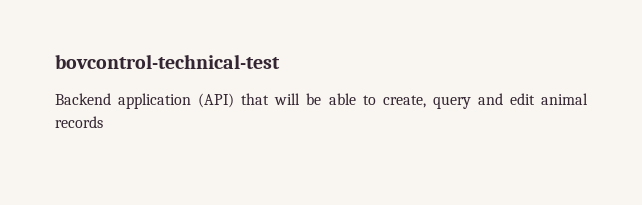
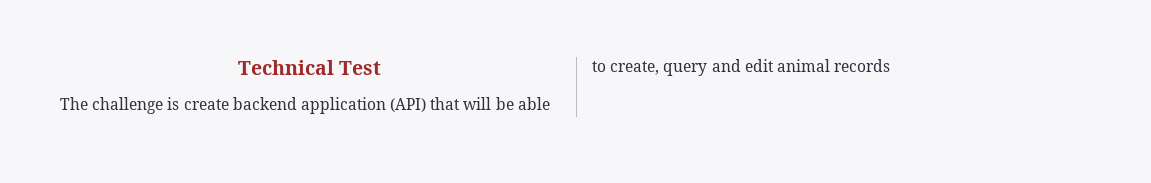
[55,54,280,69] [55,93,111,105] bovcontrol-technical-test // Backend -> [237,60,382,75] [60,97,297,114] Technical Test // The challenge is create backend

